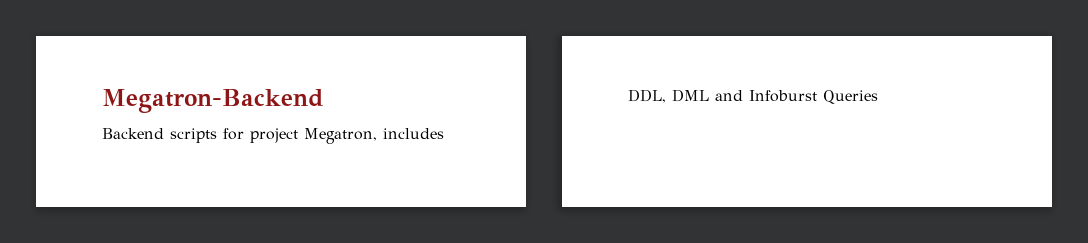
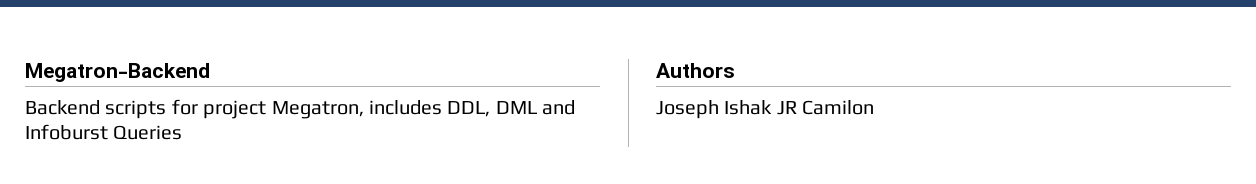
(878, 97) none -> [656,63,735,78] [656,100,875,119] // Authors // Joseph Ishak JR Camilon

